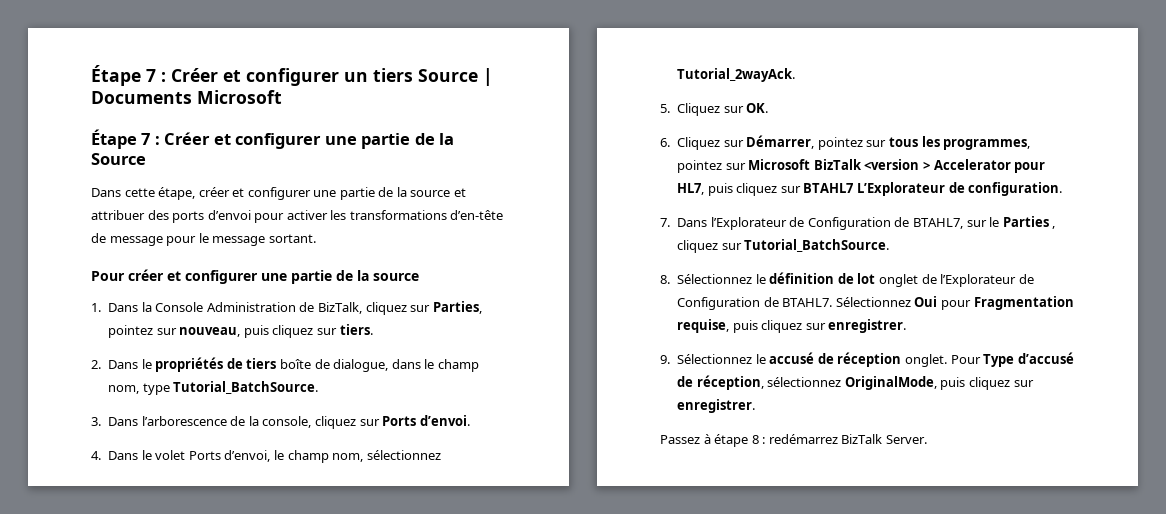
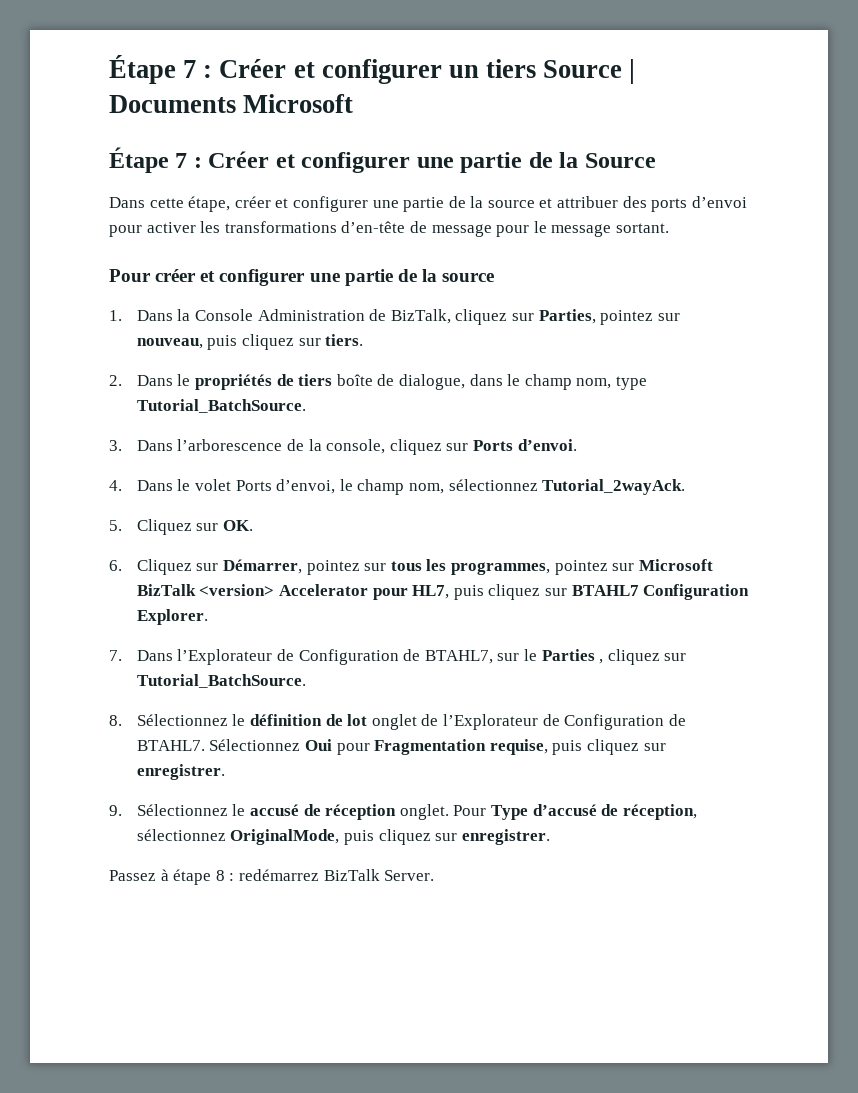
[864,159,930,170] <version > -> [199,584,275,596] <version>
[856,182,1063,196] L’Explorateur de configuration. -> [643,584,750,600] [136,609,208,625] Configuration Explorer.

